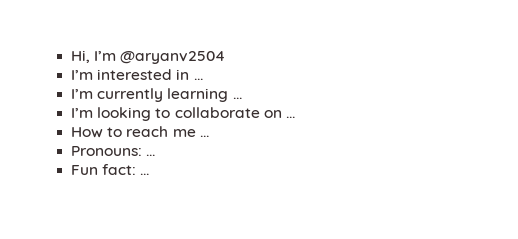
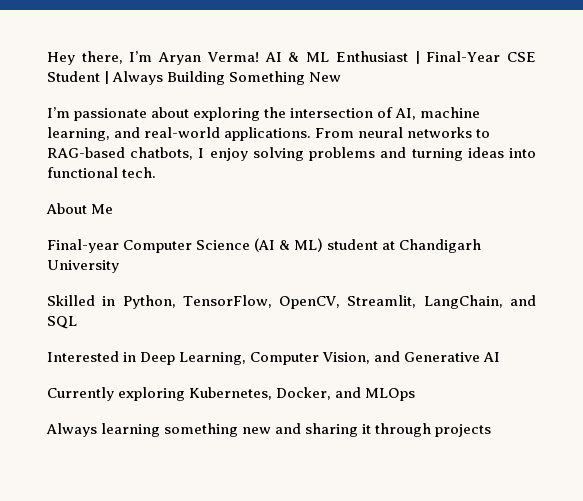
[71,50,226,64] [71,69,203,80] [71,88,242,102] [71,107,295,121] [71,126,209,138] [71,146,156,156] [71,164,150,175] Hi, I’m @aryanv2504 // I’m interested in ... // I’m currently learning ... // I’m looking to collaborate on ... // How to reach me ... // Pronouns: ... // Fun fact: ... -> [47,51,536,65] [47,71,342,85] [47,107,481,121] [47,127,491,141] [47,147,536,161] [47,167,157,178] [46,203,114,214] [47,238,482,253] [47,260,119,273] [47,295,537,309] [47,316,77,329] [47,351,501,365] [47,387,416,401] [46,423,492,437] Hey there, I’m Aryan Verma! AI & ML Enthusiast | Final-Year CSE Student | Always Building Something New // I’m passionate about exploring the intersection of AI, machine learning, and real-world applications. From neural networks to RAG-based chatbots, I enjoy solving problems and turning ideas into functional tech. // About Me // Final-year Computer Science (AI & ML) student at Chandigarh University // Skilled in Python, TensorFlow, OpenCV, Streamlit, LangChain, and SQL // Interested in Deep Learning, Computer Vision, and Generative AI // Currently exploring Kubernetes, Docker, and MLOps // Always learning something new and sharing it through projects

